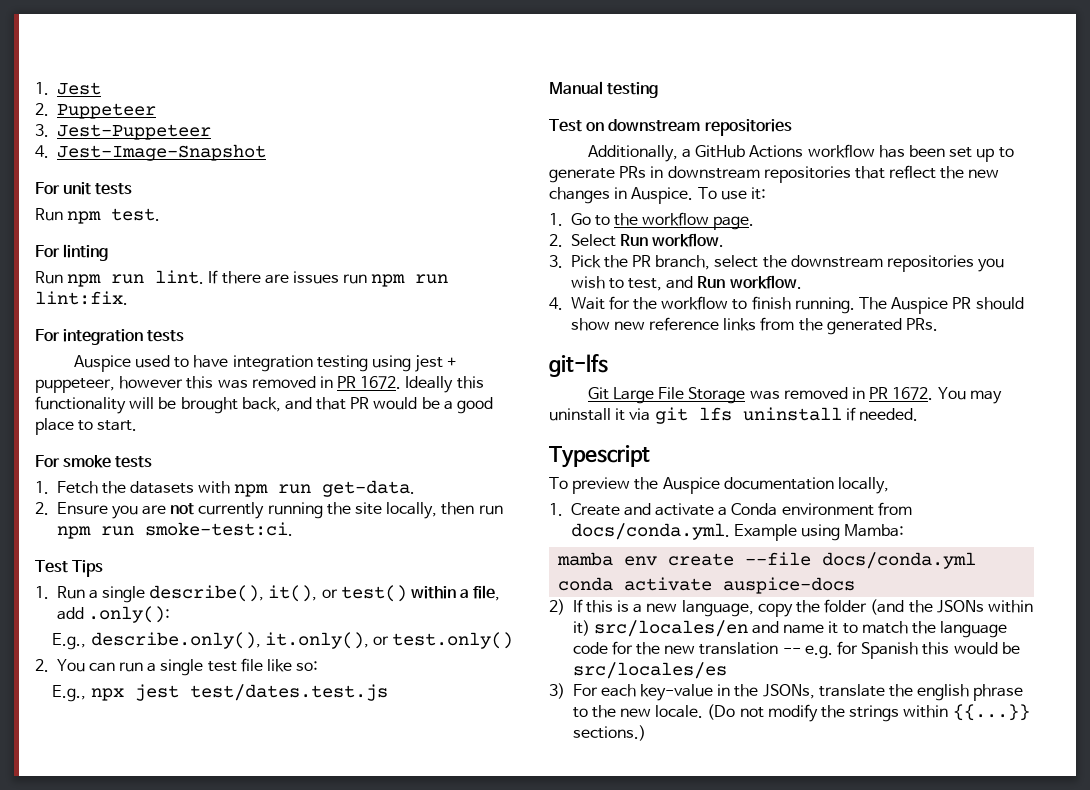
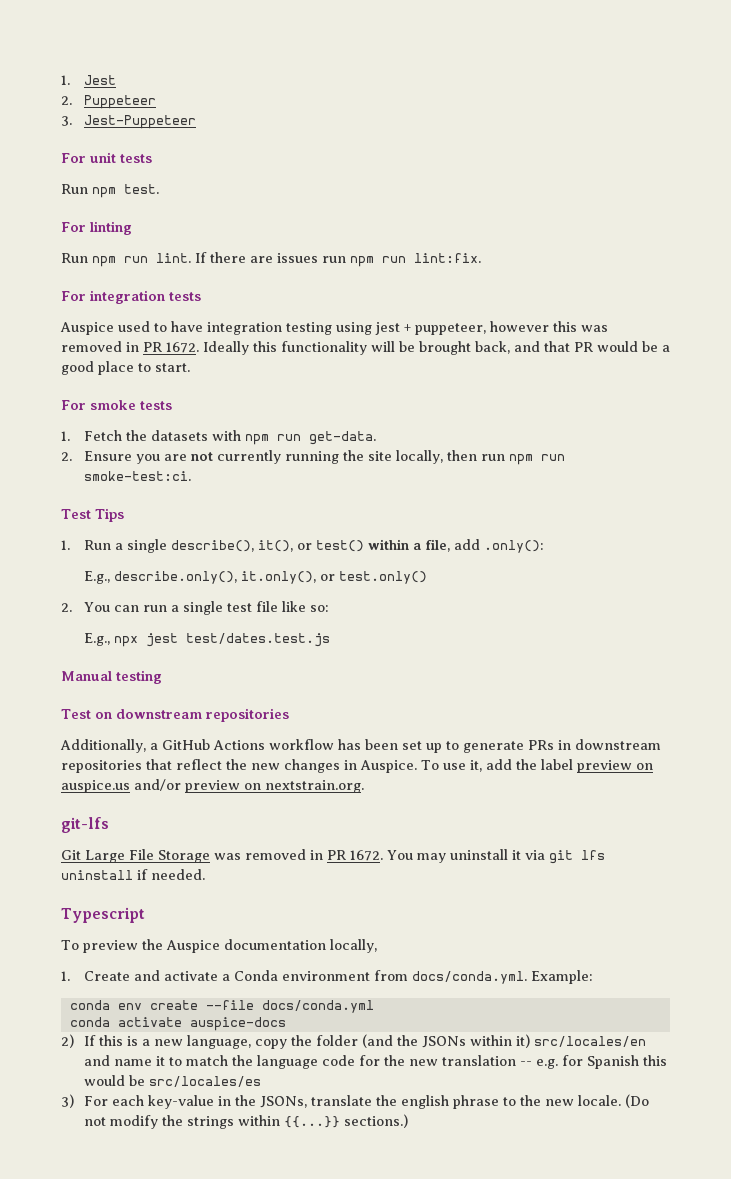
[35,144,266,161] // 4. Jest-Image-Snapshot -> (197, 122) none
[750,187,766,200] [549,212,755,230] [549,233,725,247] [549,255,1005,272] [570,275,802,291] [549,296,1024,314] [570,317,939,335] it: // 1. Go to the workflow page. // 2. Select Run workflow. // 3. Pick the PR branch, select the downstream repositories you wish to test, and Run workflow. // 4. Wait for the workflow to finish running. The Auspice PR should show new reference links from the generated PRs. -> [469,759,653,773] [61,779,364,793] it, add the label preview on auspice.us and/or preview on nextstrain.org.
[733,524,905,541] [557,552,614,566] Example using Mamba: // mamba -> [531,970,594,984] [69,1000,110,1010] Example: // conda

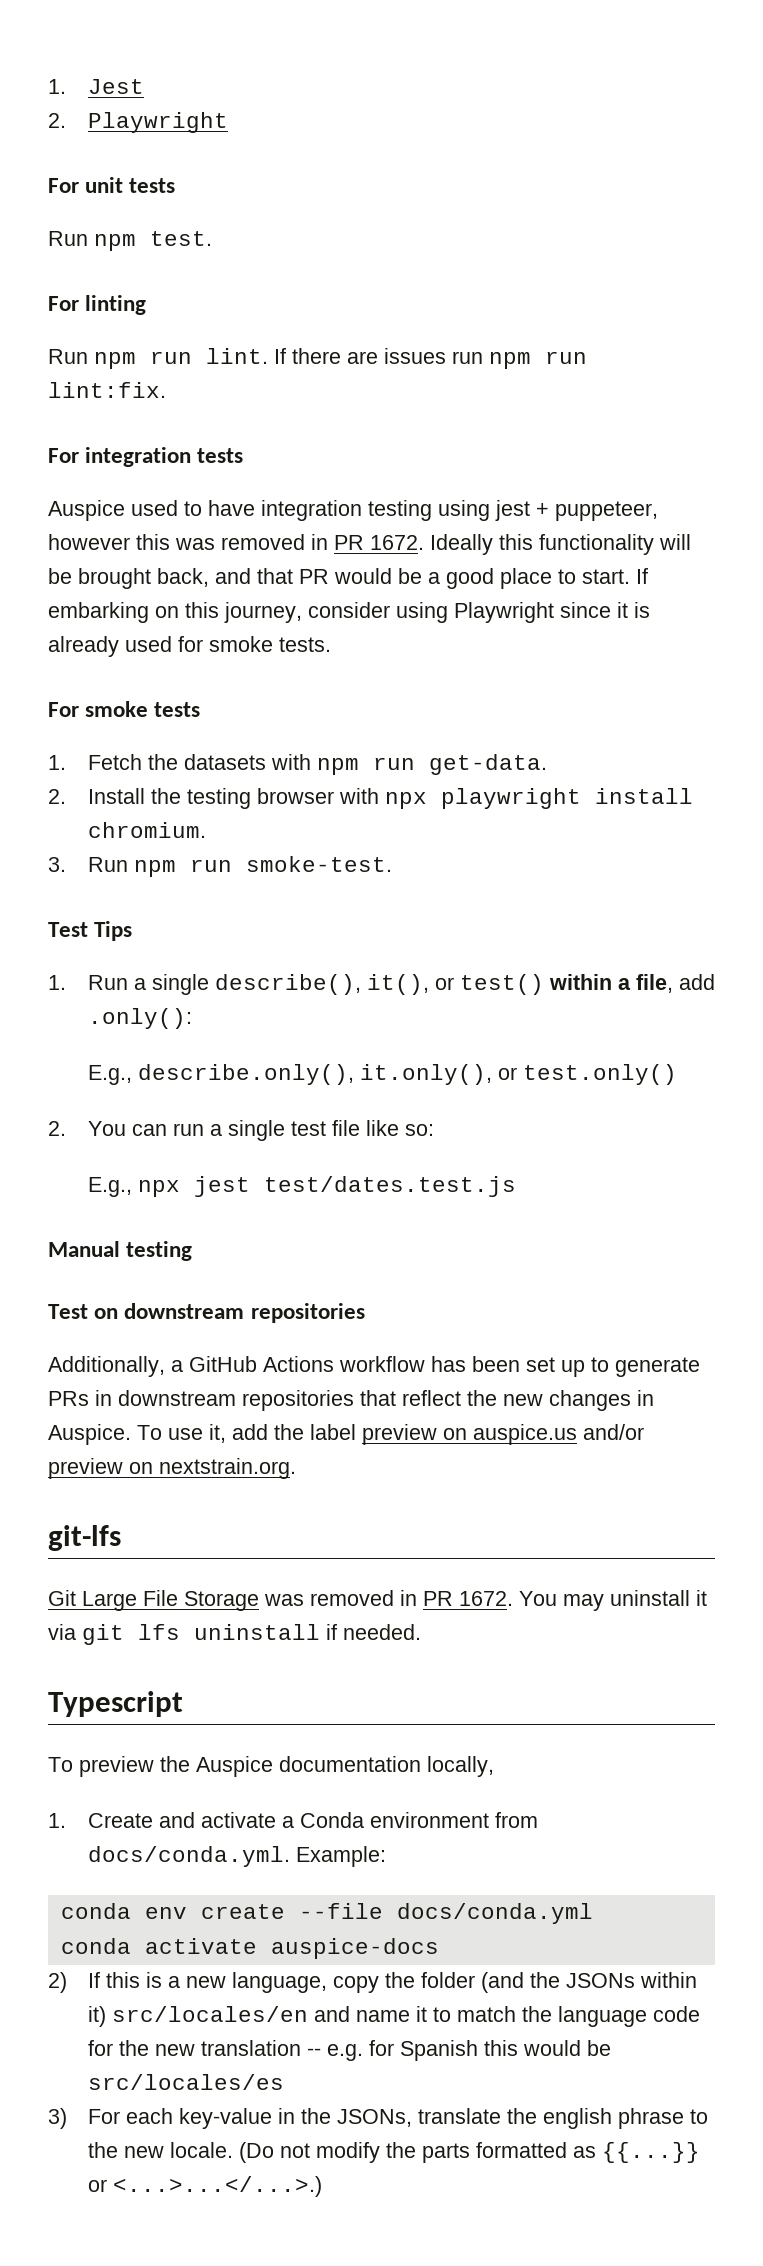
[84,95,157,109] [61,115,197,129] Puppeteer // 3. Jest-Puppeteer -> [87,112,228,133] Playwright
(190, 367) none -> [636,568,648,584] [48,602,650,623] [48,636,331,657] If embarking on this journey, consider using Playwright since it is already used for smoke tests.
[84,450,566,465] [84,471,192,481] Ensure you are not currently running the site locally, then run npm run smoke-test:ci. -> [87,788,693,809] [87,822,206,838] [48,856,392,877] Install the testing browser with npx playwright install chromium. // 3. Run npm run smoke-test.
[187,1114,409,1129] strings within {{...}} sections.) -> [421,2142,700,2163] [87,2176,322,2197] parts formatted as {{...}} or <...>...</...>.)

